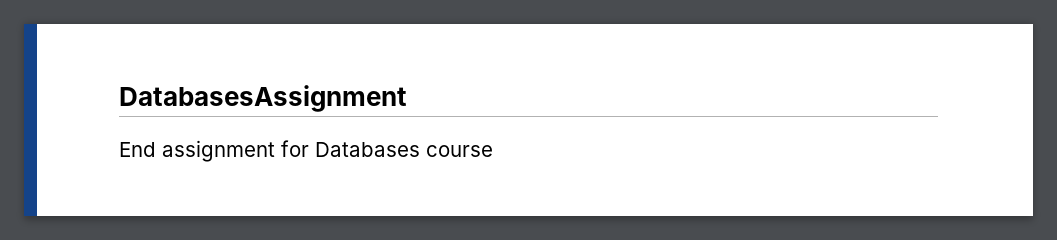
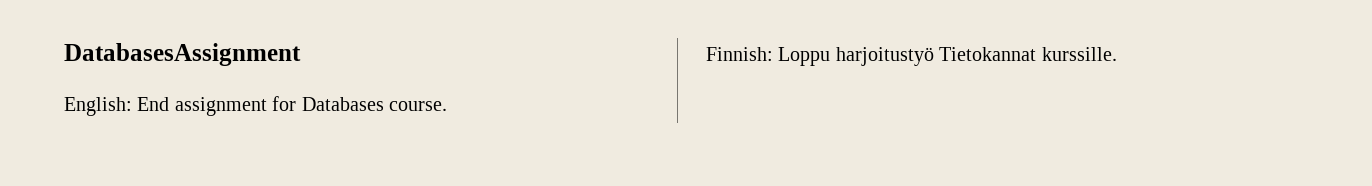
(407, 98) none -> [64,97,132,116] English:
[426,145,493,157] course -> [389,101,447,111] [706,47,1117,66] course. // Finnish: Loppu harjoitustyö Tietokannat kurssille.

